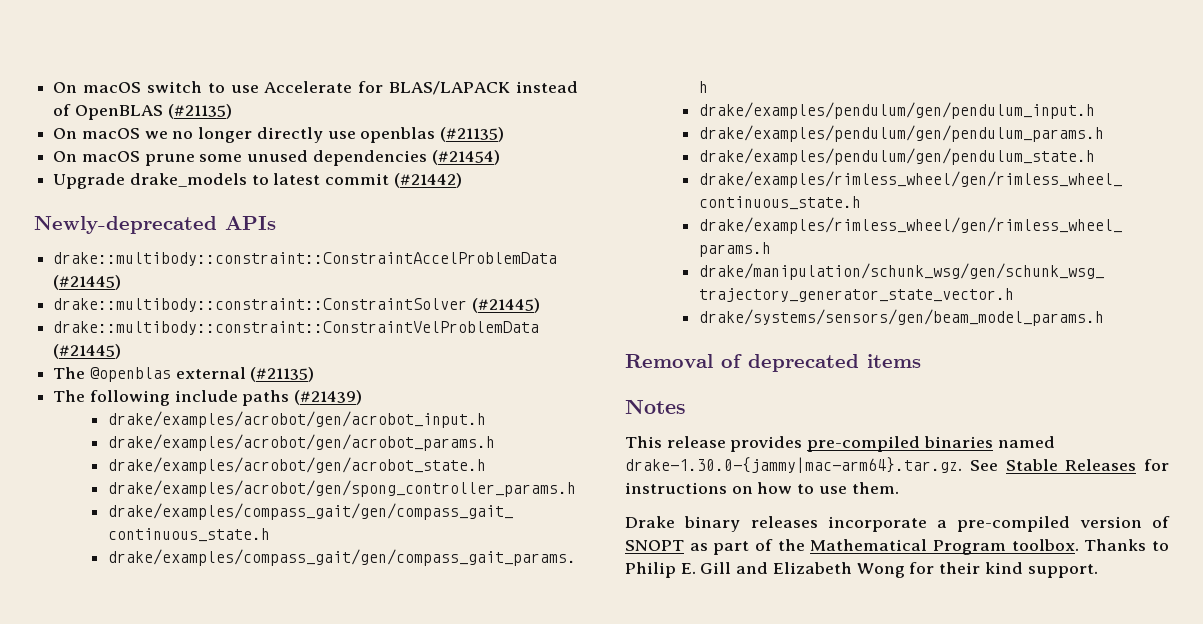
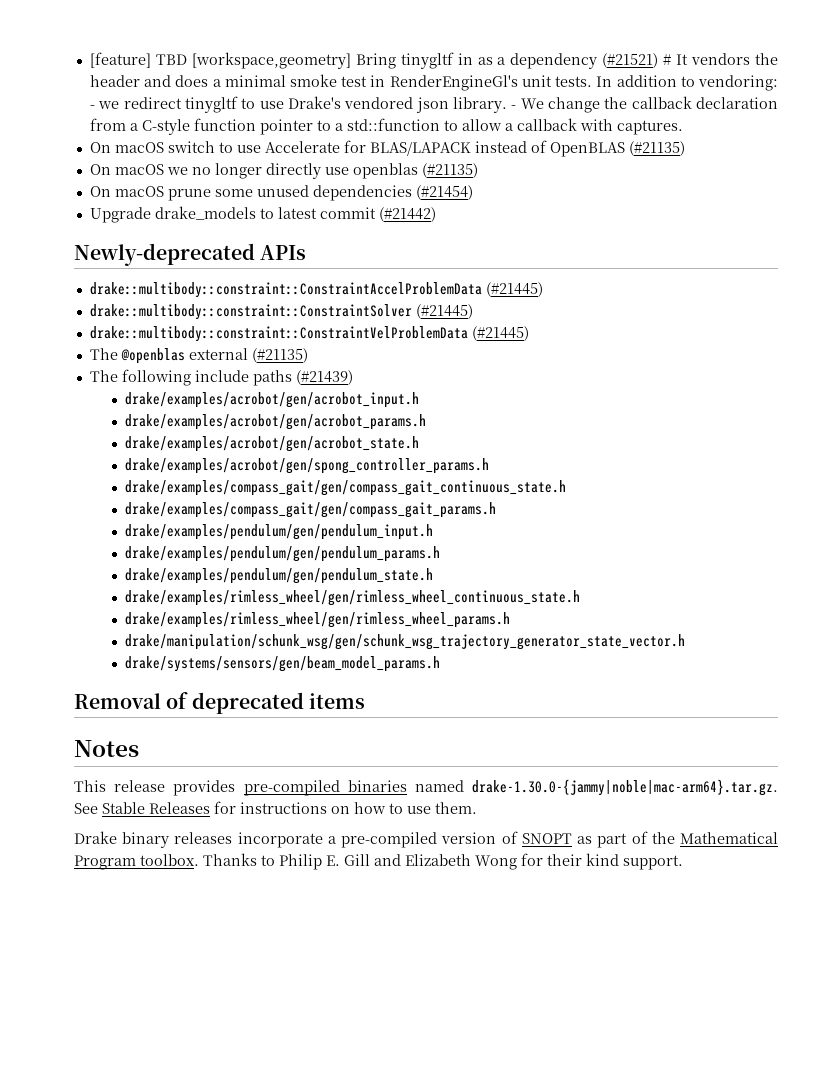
(53, 87) none -> [89,52,779,69] [89,74,779,91] [89,96,778,113] [89,118,683,135] [feature] TBD [workspace,geometry] Bring tinygltf in as a dependency (#21521) # It vendors the header and does a minimal smoke test in RenderEngineGl's unit tests. In addition to vendoring: - we redirect tinygltf to use Drake's vendored json library. - We change the callback declaration from a C-style function pointer to a std::function to allow a callback with captures. //
[625,457,962,473] drake-1.30.0-{jammy|mac-arm64}.tar.gz. -> [472,779,778,796] drake-1.30.0-{jammy|noble|mac-arm64}.tar.gz.

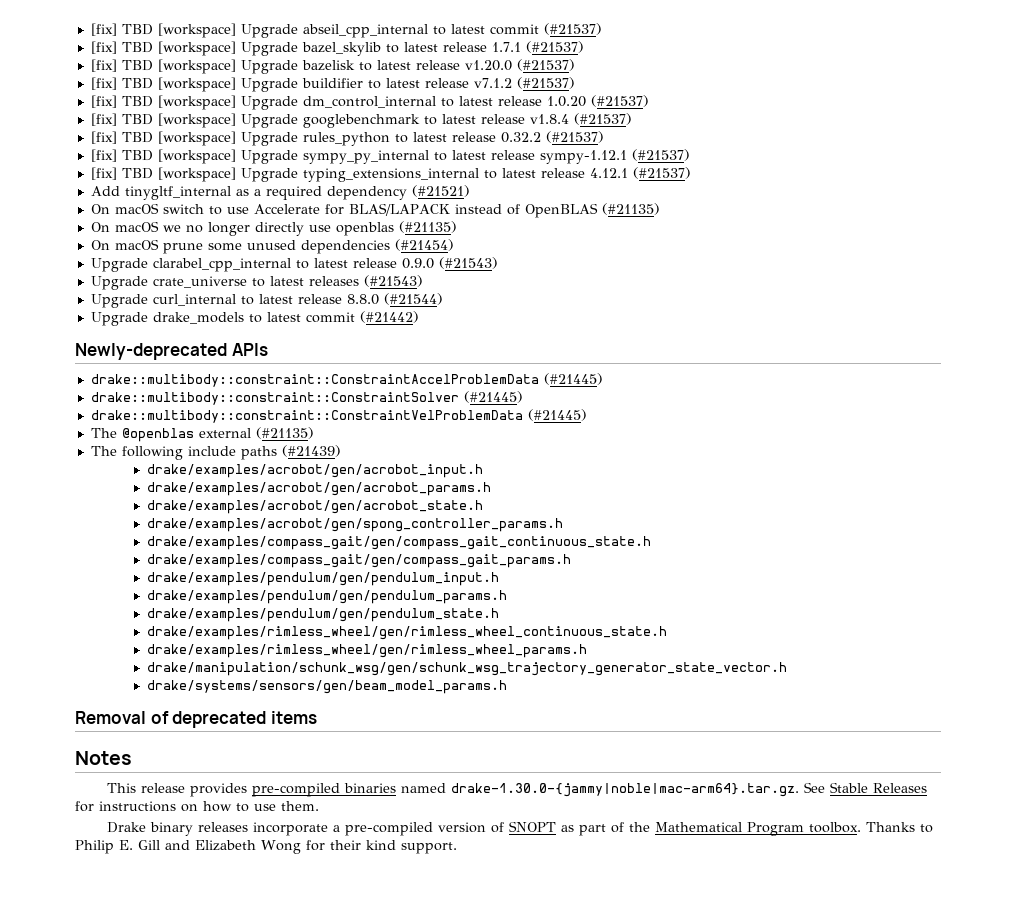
[89,52,473,69] [feature] TBD [workspace,geometry] Bring tinygltf in -> [90,23,602,38] [90,41,584,56] [90,59,575,74] [90,77,575,92] [90,95,649,110] [90,113,632,128] [90,131,604,146] [90,149,690,164] [90,167,691,182] [90,186,231,200] [fix] TBD [workspace] Upgrade abseil_cpp_internal to latest commit (#21537) // [fix] TBD [workspace] Upgrade bazel_skylib to latest release 1.7.1 (#21537) // [fix] TBD [workspace] Upgrade bazelisk to latest release v1.20.0 (#21537) // [fix] TBD [workspace] Upgrade buildifier to latest release v7.1.2 (#21537) // [fix] TBD [workspace] Upgrade dm_control_internal to latest release 1.0.20 (#21537) // [fix] TBD [workspace] Upgrade googlebenchmark to latest release v1.8.4 (#21537) // [fix] TBD [workspace] Upgrade rules_python to latest release 0.32.2 (#21537) // [fix] TBD [workspace] Upgrade sympy_py_internal to latest release sympy-1.12.1 (#21537) // [fix] TBD [workspace] Upgrade typing_extensions_internal to latest release 4.12.1 (#21537) // Add tinygltf_internal
(506, 61) none -> [265,186,322,200] required
[663,53,779,65] [89,74,779,91] [89,96,778,113] [89,118,683,135] # It vendors the header and does a minimal smoke test in RenderEngineGl's unit tests. In addition to vendoring: - we redirect tinygltf to use Drake's vendored json library. - We change the callback declaration from a C-style function pointer to a std::function to allow a callback with captures. -> (470, 191) none
(473, 192) none -> [90,257,498,272] [90,275,423,290] [90,293,443,308] // Upgrade clarabel_cpp_internal to latest release 0.9.0 (#21543) // Upgrade crate_universe to latest releases (#21543) // Upgrade curl_internal to latest release 8.8.0 (#21544)

